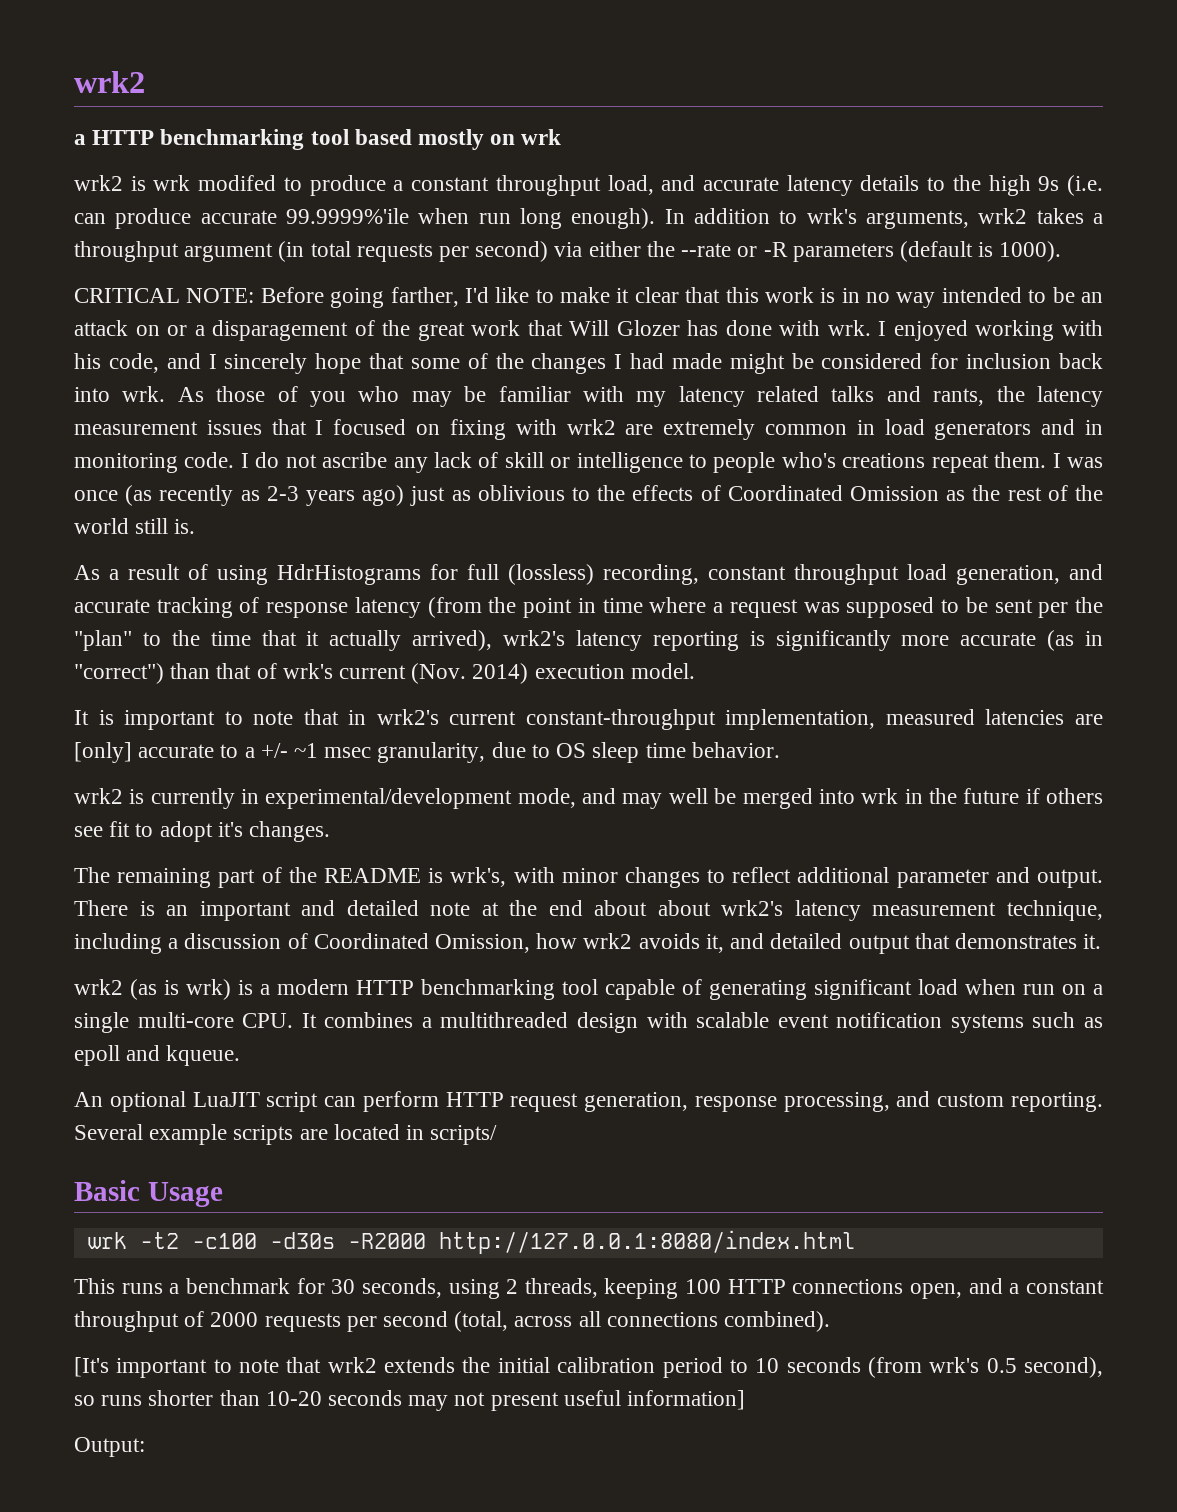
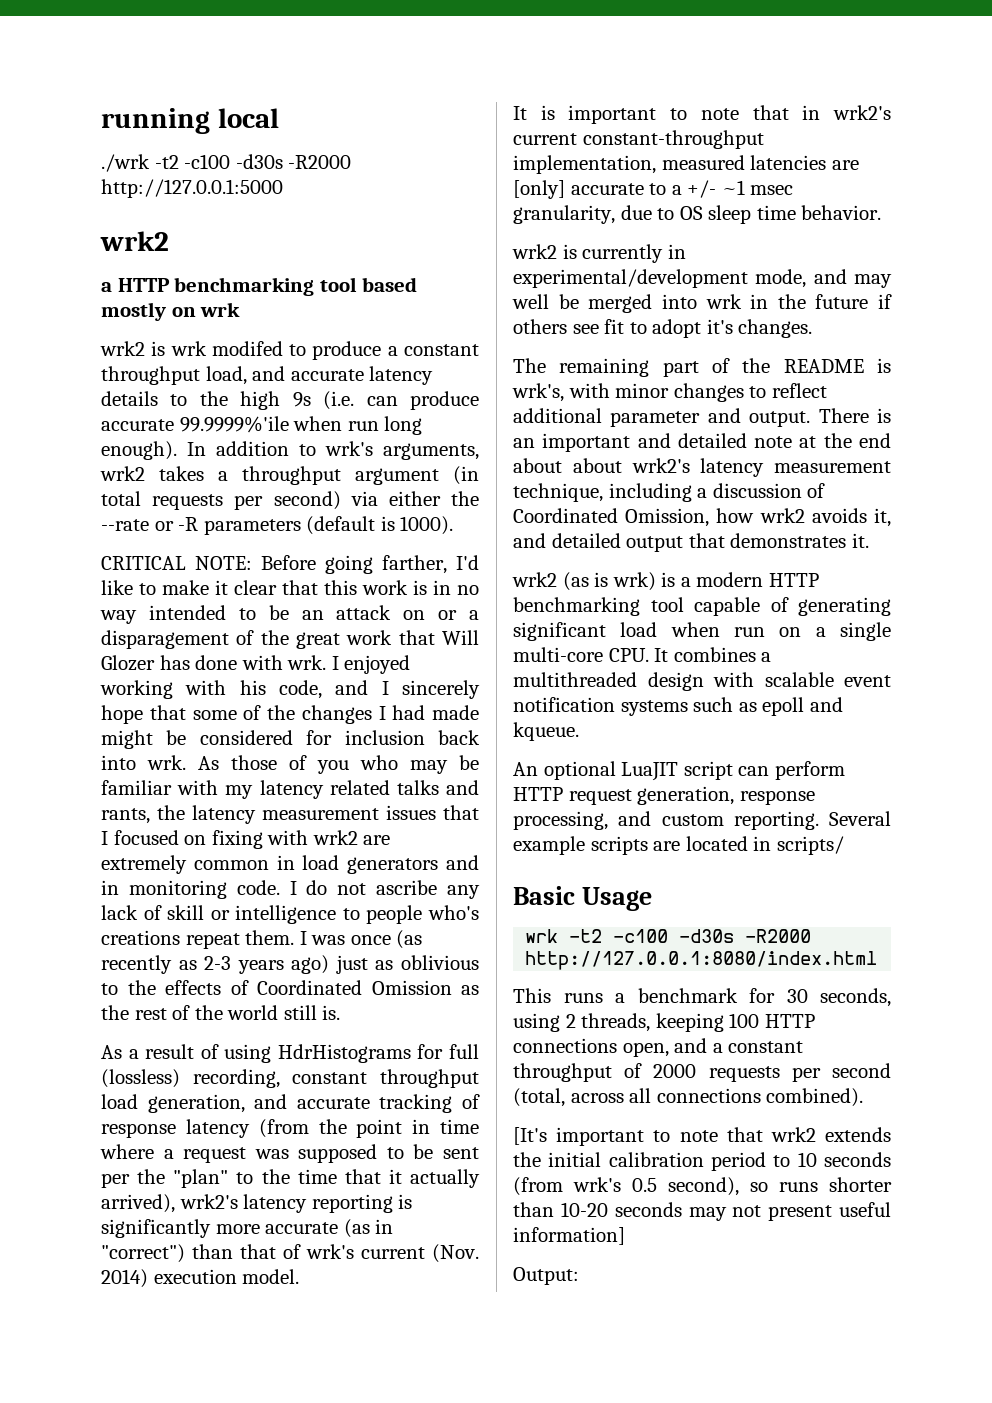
(74, 82) none -> [101,108,279,134] [101,154,352,172] [101,179,283,198] running local // ./wrk -t2 -c100 -d30s -R2000 http://127.0.0.1:5000 //

